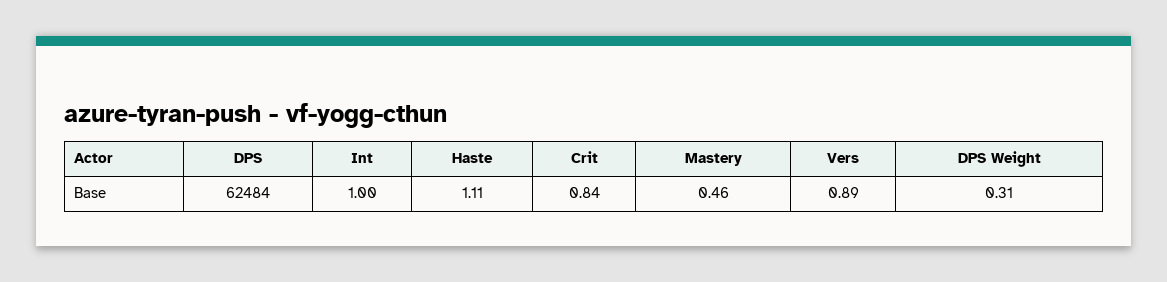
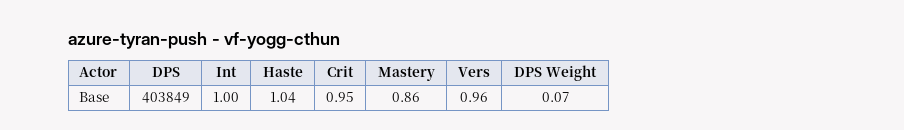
[226,187,270,198] 62484 -> [141,92,190,103] 403849
[461,187,483,198] [568,187,600,198] [697,187,729,198] [827,187,859,198] [985,187,1013,198] 1.11 | 0.84 | 0.46 | 0.89 | 0.31 -> [269,92,296,103] [326,92,354,102] [392,92,420,102] [460,92,488,102] [541,92,569,102] 1.04 | 0.95 | 0.86 | 0.96 | 0.07

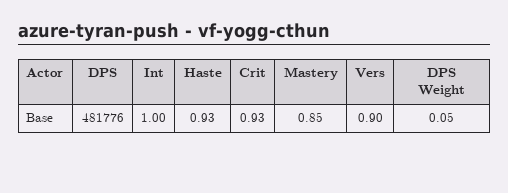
[141,92,190,103] 403849 -> [81,113,124,122] 481776
[269,92,296,103] [326,92,354,102] [392,92,420,102] [460,92,488,102] [541,92,569,102] 1.04 | 0.95 | 0.86 | 0.96 | 0.07 -> [190,113,215,122] [240,113,265,122] [298,112,323,122] [357,113,383,122] [429,112,454,122] 0.93 | 0.93 | 0.85 | 0.90 | 0.05

